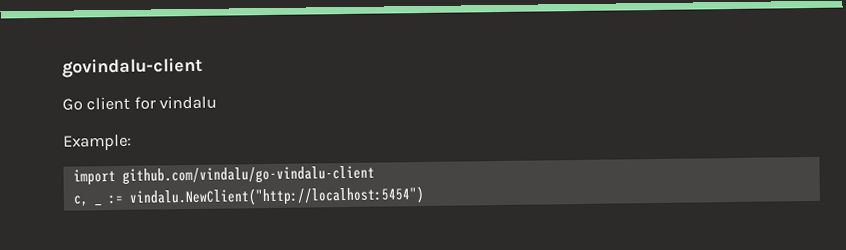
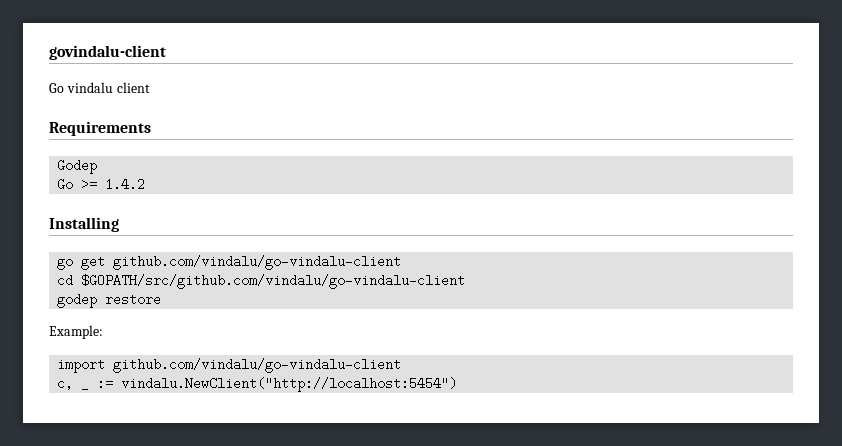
(83, 104) none -> [66,82,113,93] vindalu
[133,95,218,110] for vindalu -> [49,121,151,136] [57,159,98,174] [57,178,146,191] [49,217,119,232] [57,255,402,270] [57,274,466,289] [57,293,162,308] // Requirements // Godep // Go >= 1.4.2 // Installing // go get github.com/vindalu/go-vindalu-client // cd $GOPATH/src/github.com/vindalu/go-vindalu-client // godep restore

